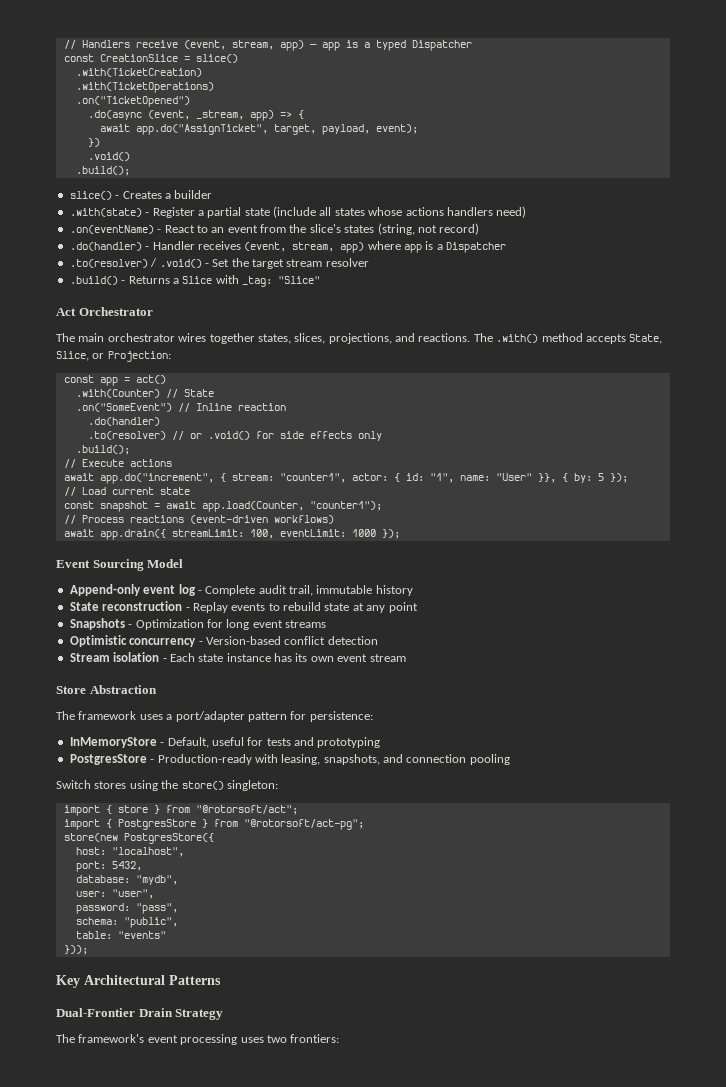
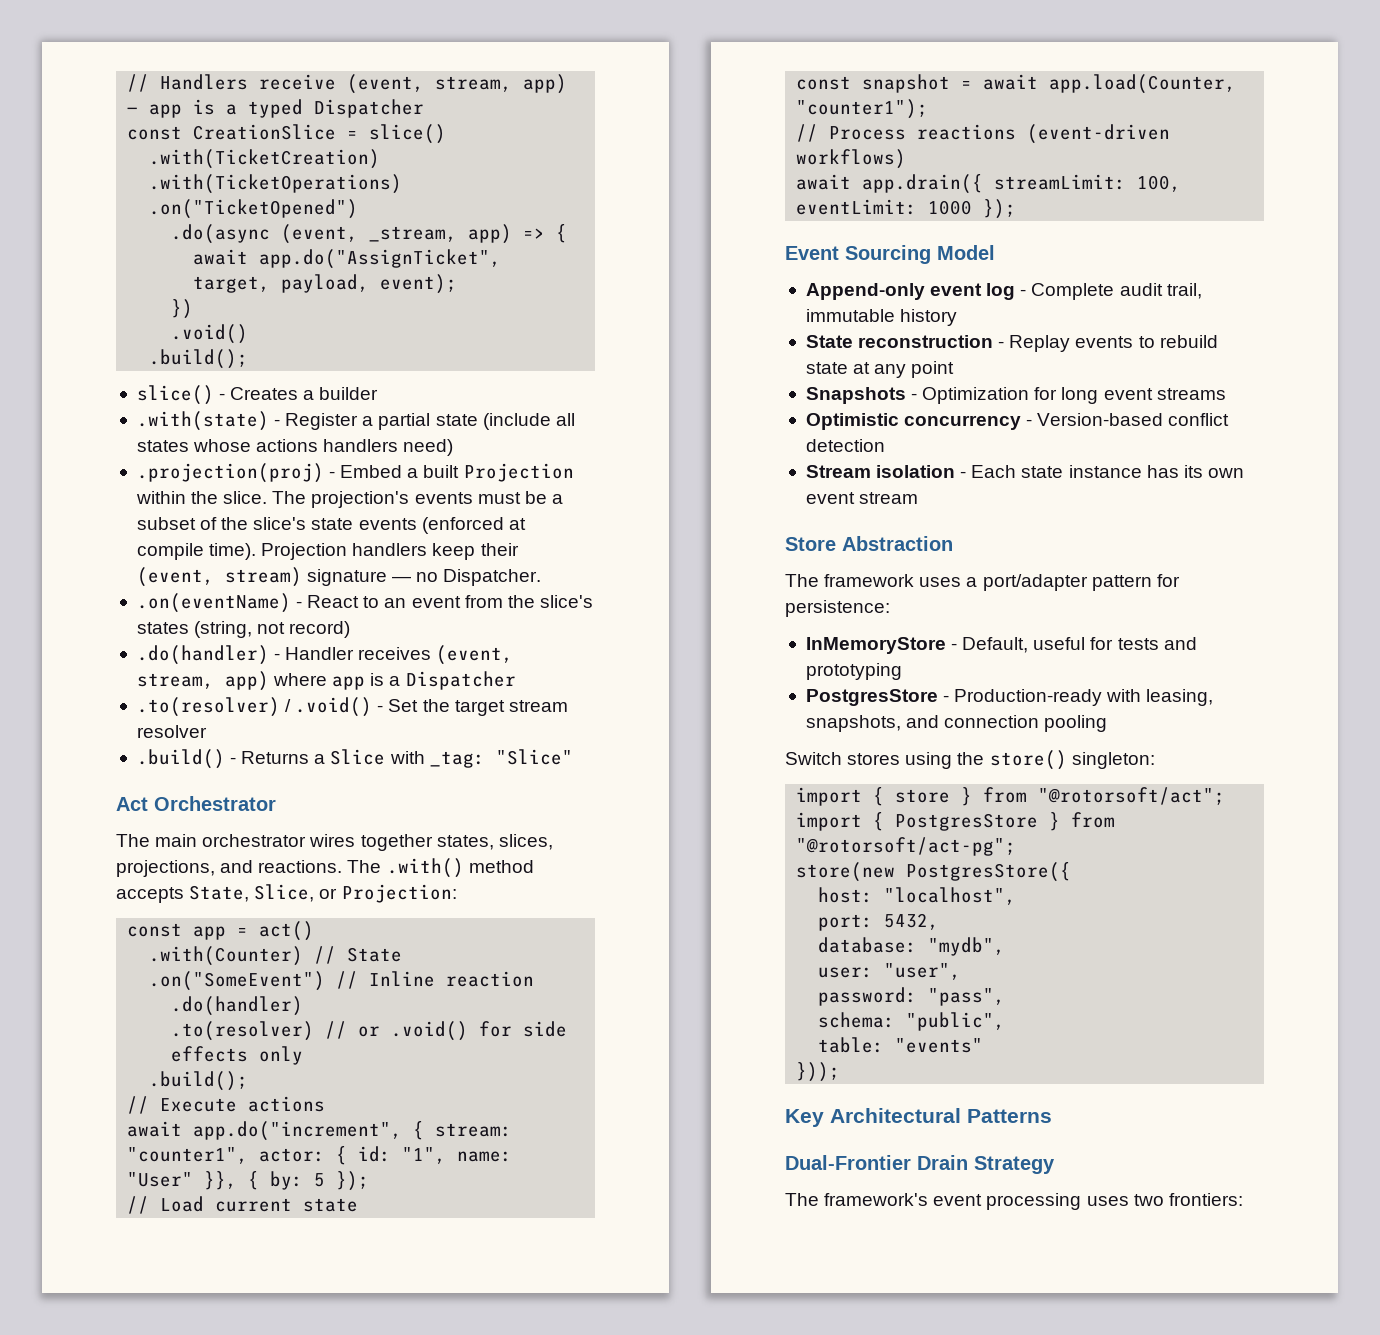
(527, 212) none -> [136,463,574,483] [135,491,563,508] [136,517,526,534] [136,543,519,560] [136,567,542,587] // .projection(proj) - Embed a built Projection within the slice. The projection's events must be a subset of the slice's state events (enforced at compile time). Projection handlers keep their (event, stream) signature — no Dispatcher.

